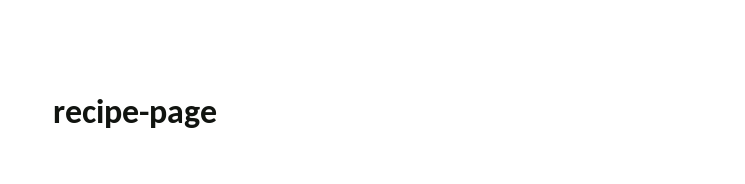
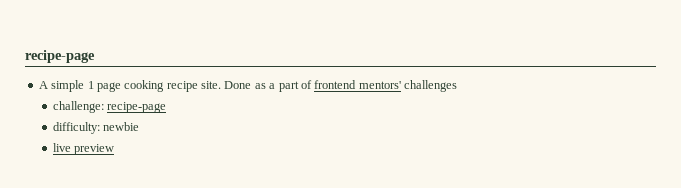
[53,99,217,128] recipe-page -> [25,50,95,63] [38,80,457,92] [53,101,167,113] [53,122,140,134] [53,143,115,155] recipe-page // A simple 1 page cooking recipe site. Done as a part of frontend mentors' challenges // challenge: recipe-page // difficulty: newbie // live preview

